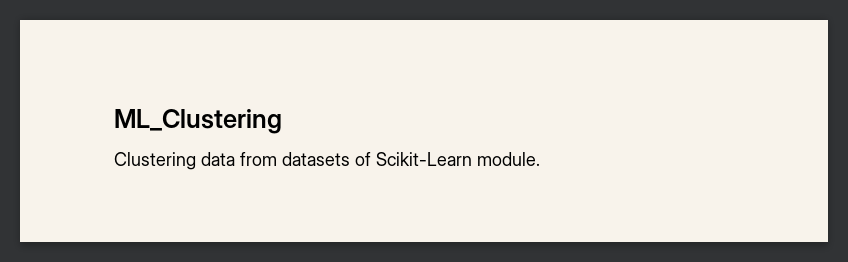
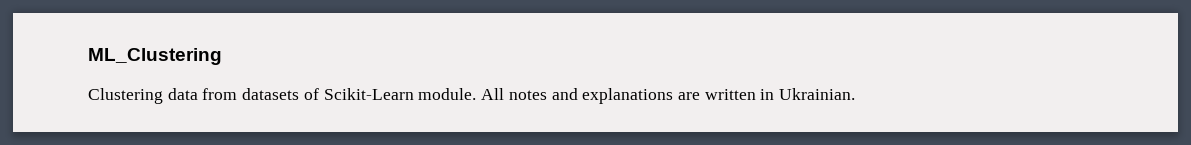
(540, 159) none -> [481,88,856,104] All notes and explanations are written in Ukrainian.

